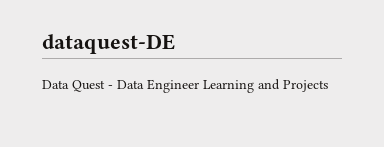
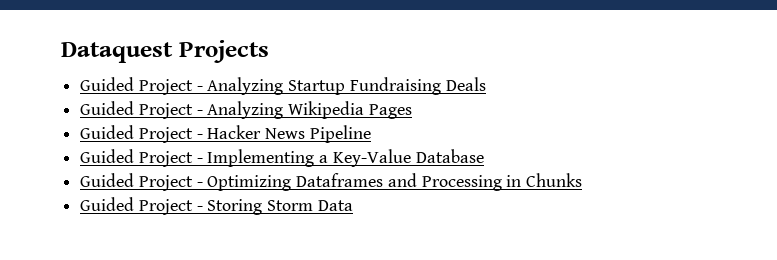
[42,34,175,54] [42,79,328,93] dataquest-DE // Data Quest - Data Engineer Learning and Projects -> [61,40,269,63] [80,77,486,95] [80,101,412,119] [80,125,371,143] [80,149,484,167] [80,173,583,191] [80,197,353,215] Dataquest Projects // Guided Project - Analyzing Startup Fundraising Deals // Guided Project - Analyzing Wikipedia Pages // Guided Project - Hacker News Pipeline // Guided Project - Implementing a Key-Value Database // Guided Project - Optimizing Dataframes and Processing in Chunks // Guided Project - Storing Storm Data

